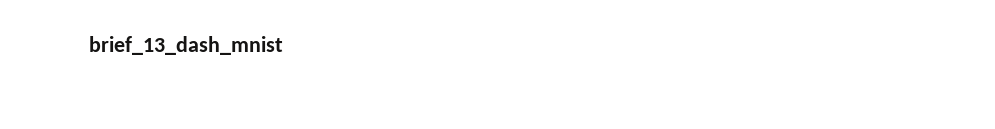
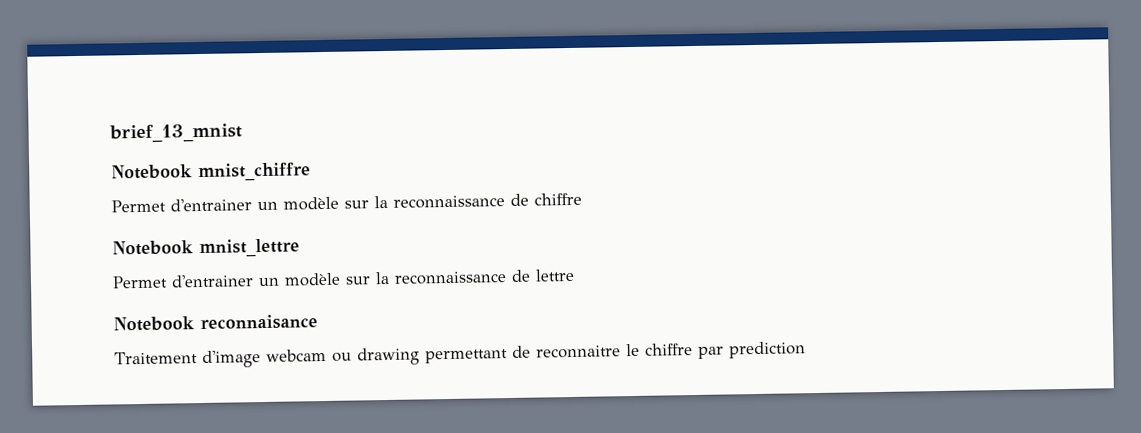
[89,36,283,55] brief_13_dash_mnist -> [109,123,243,144] [111,162,311,183] [111,192,582,213] [112,238,300,259] [112,268,575,289] [113,314,318,332] [114,341,806,369] brief_13_mnist // Notebook mnist_chiffre // Permet d'entrainer un modèle sur la reconnaissance de chiffre // Notebook mnist_lettre // Permet d'entrainer un modèle sur la reconnaissance de lettre // Notebook reconnaisance // Traitement d'image webcam ou drawing permettant de reconnaitre le chiffre par prediction

